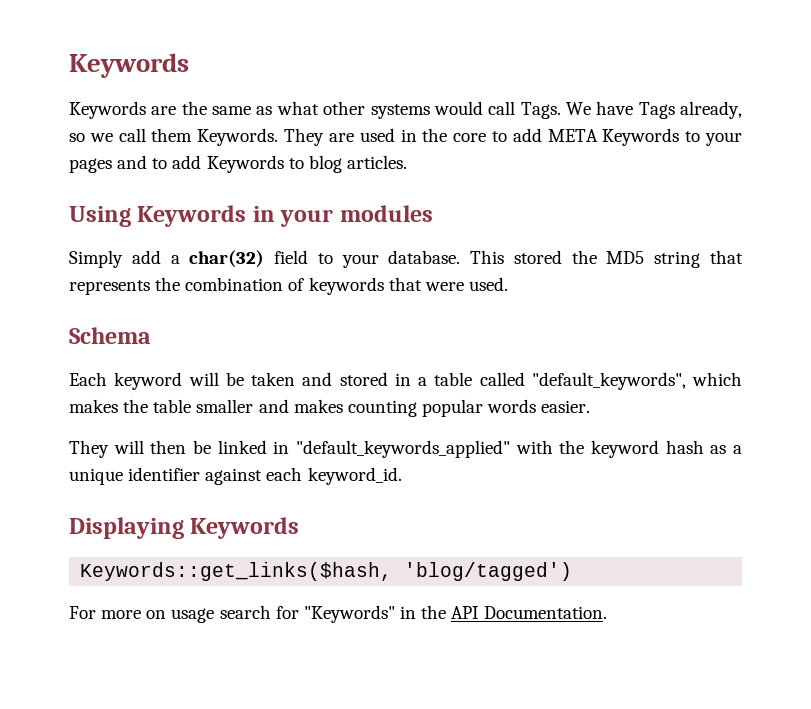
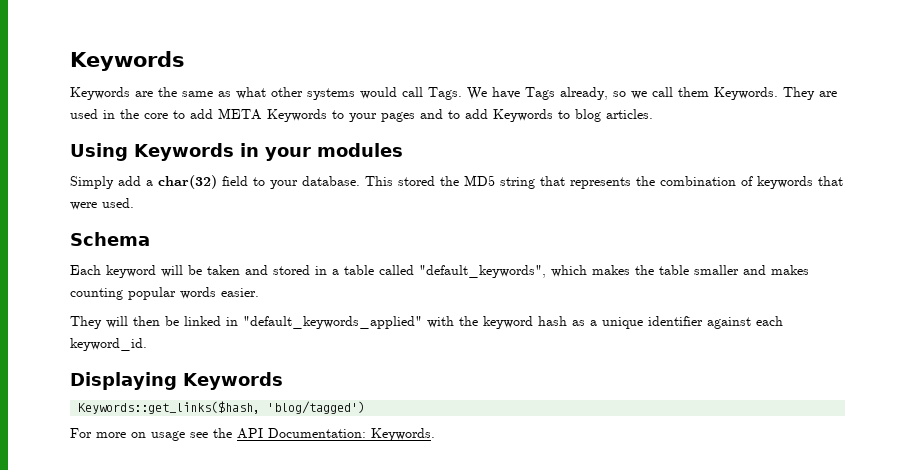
[219,605,608,623] search for "Keywords" in the API Documentation. -> [190,428,435,441] see the API Documentation: Keywords.

